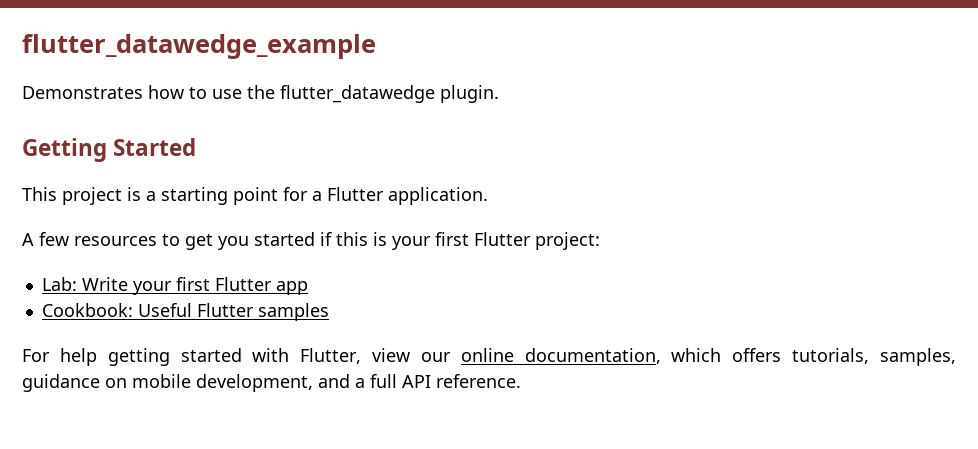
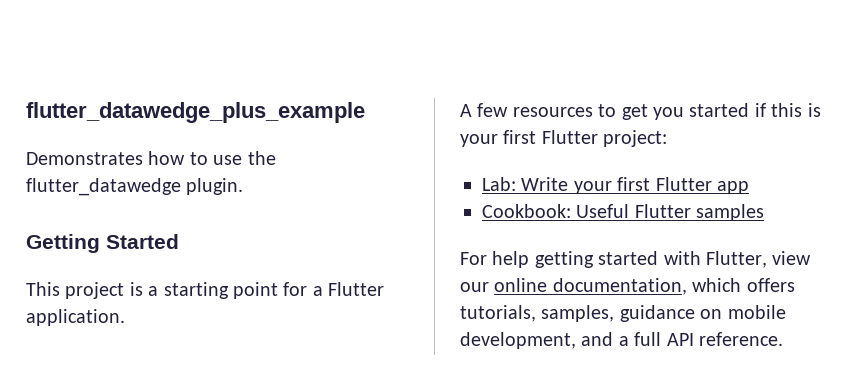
[22,34,376,59] flutter_datawedge_example -> [26,102,365,123] flutter_datawedge_plus_example

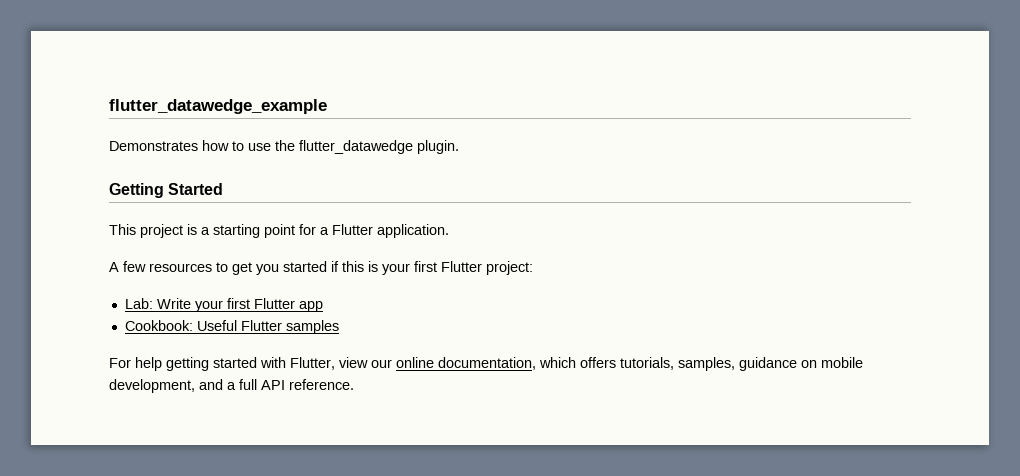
[26,102,365,123] flutter_datawedge_plus_example -> [109,99,327,114] flutter_datawedge_example

